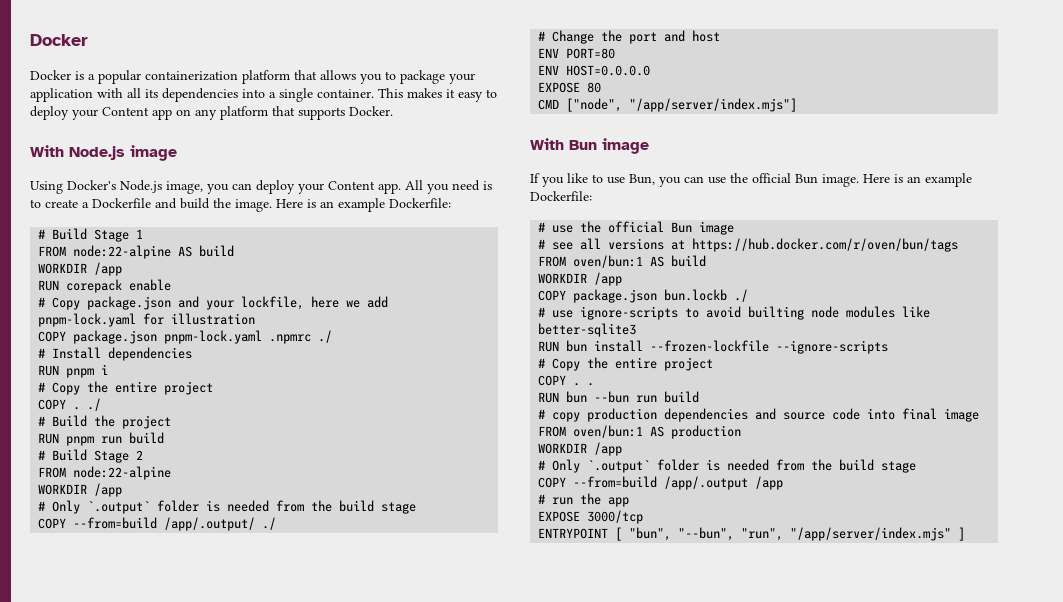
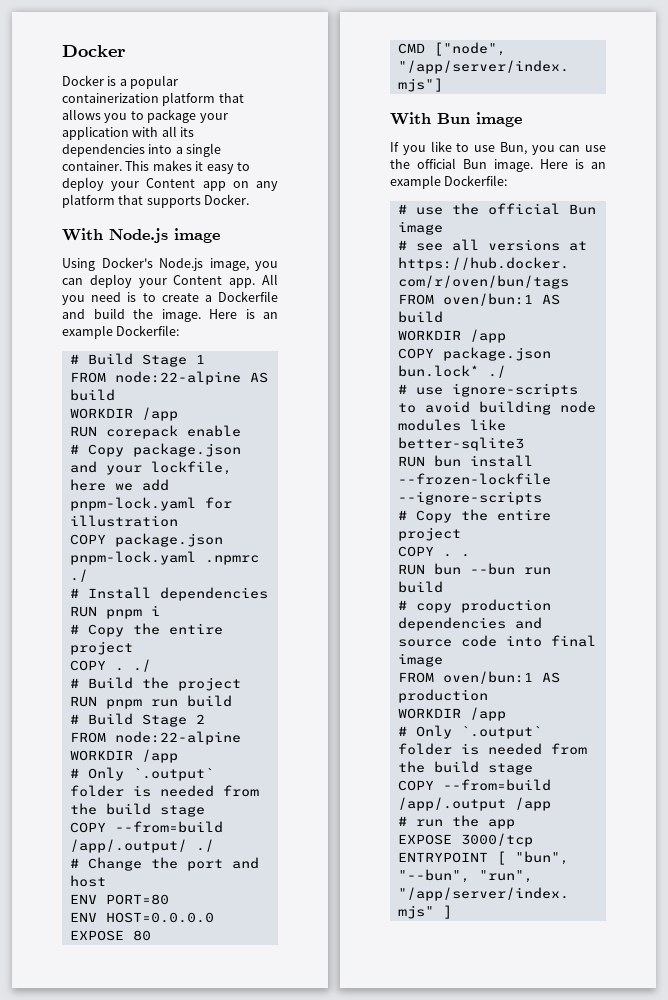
[664,289,728,301] bun.lockb -> [397,365,479,377] bun.lock*
[748,306,805,320] builting -> [478,401,551,415] building

